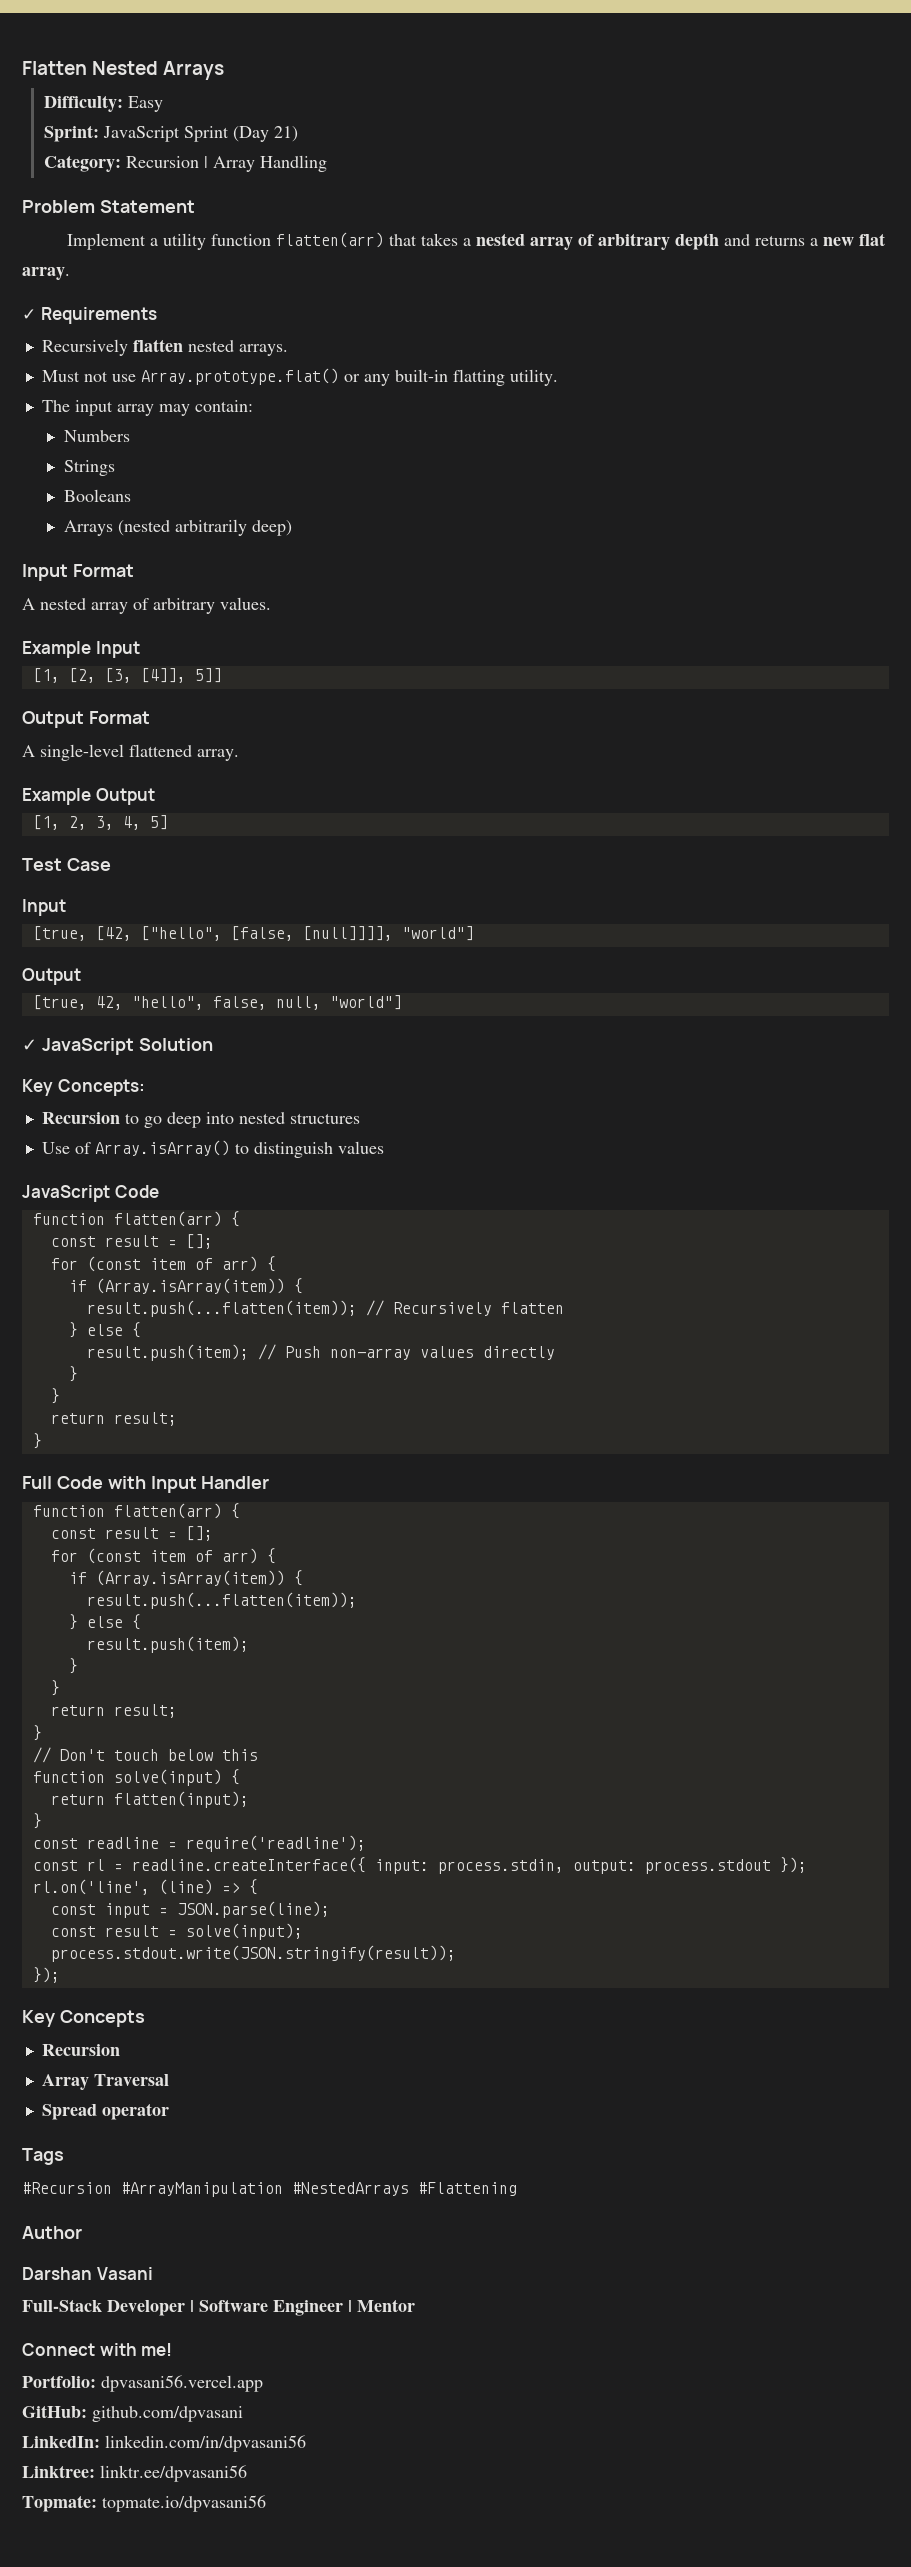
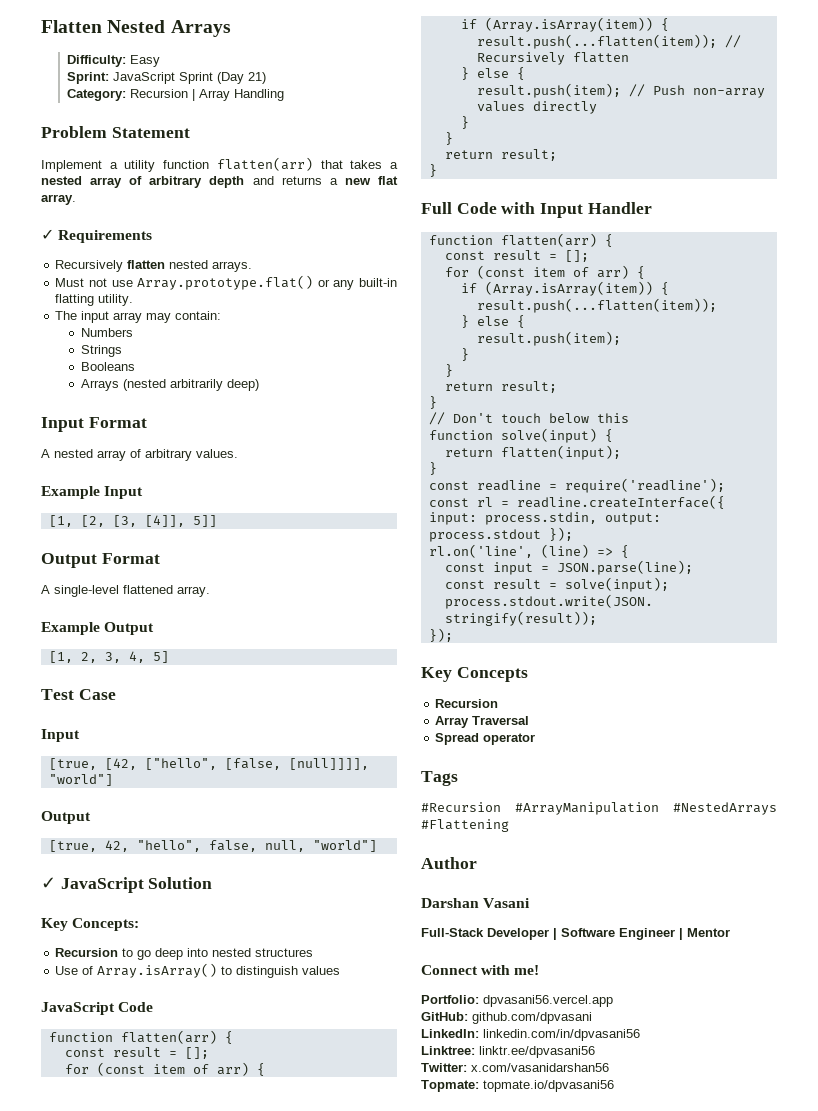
(247, 2473) none -> [421,1063,609,1072] // Twitter: x.com/vasanidarshan56

